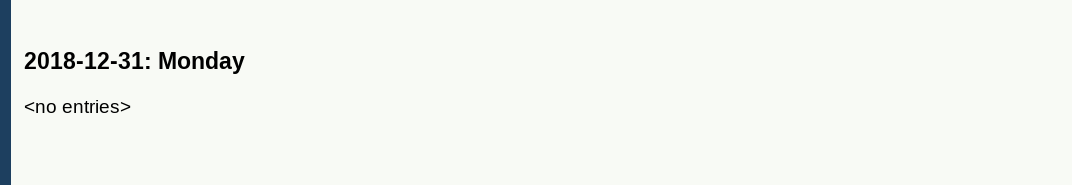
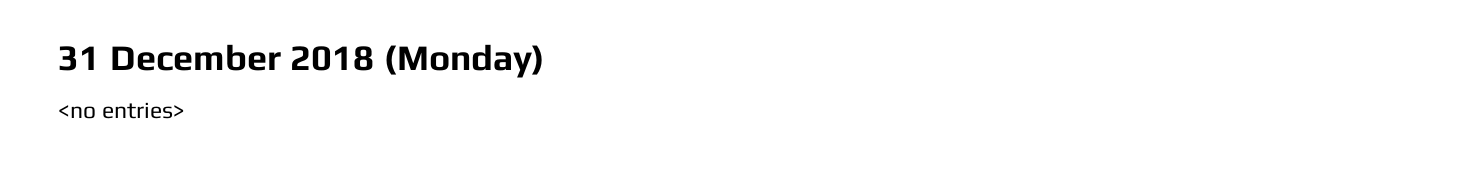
[24,51,246,74] 2018-12-31: Monday -> [58,44,546,78] 31 December 2018 (Monday)

